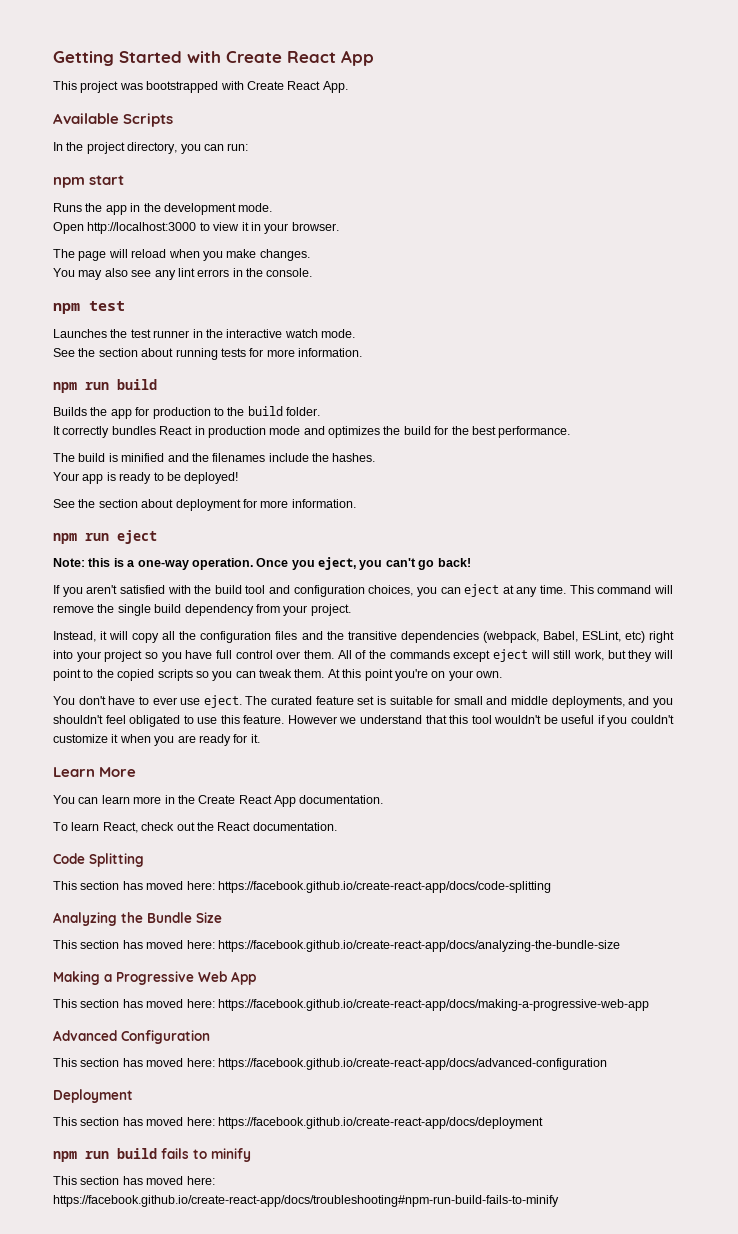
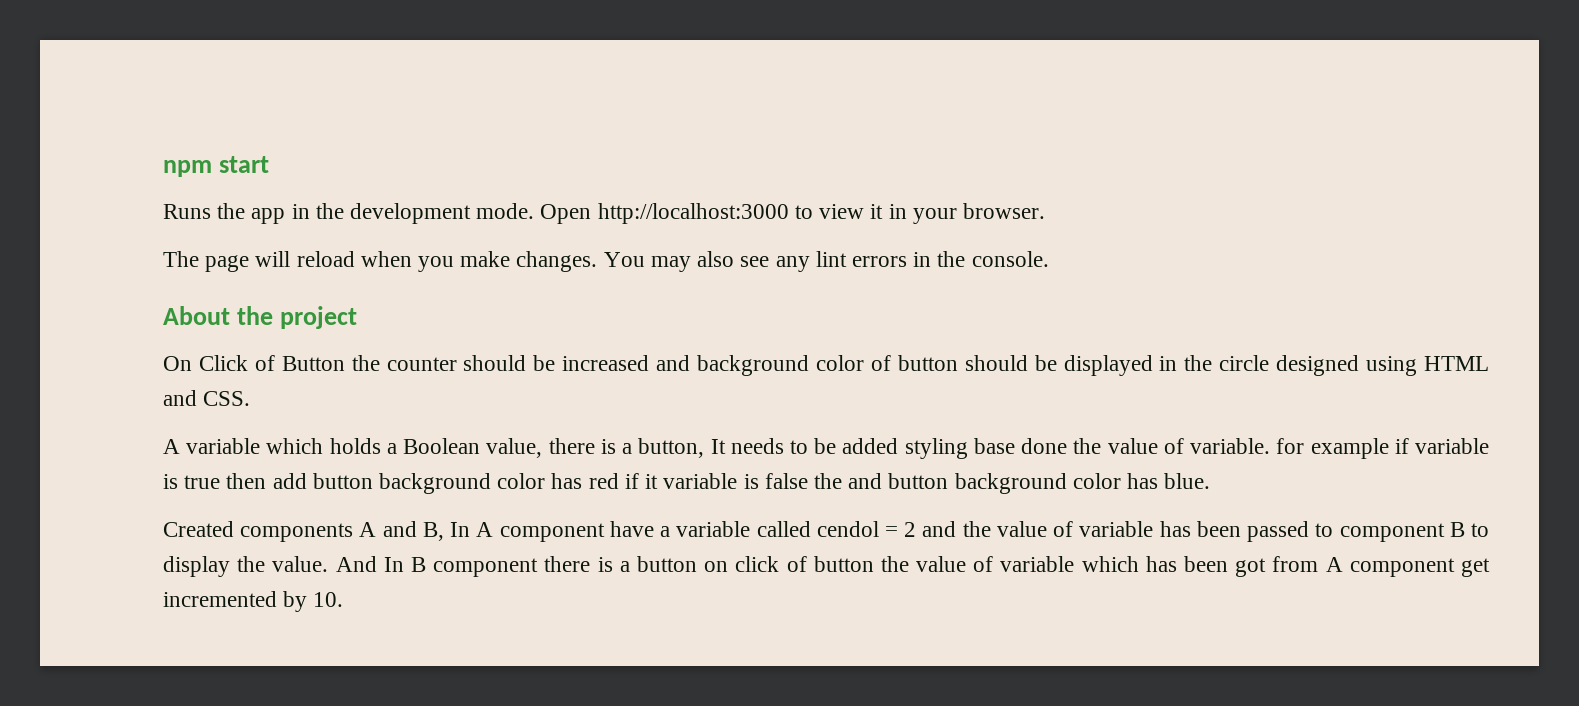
[53,50,374,66] [53,81,348,93] [53,113,174,127] [53,142,249,154] Getting Started with Create React App // This project was bootstrapped with Create React App. // Available Scripts // In the project directory, you can run: // -> (163, 168) none
(273, 207) // -> (535, 211) none
(310, 255) // -> (598, 261) none
[53,301,125,314] [53,329,355,338] [53,348,362,360] [53,379,157,393] [53,406,320,419] [53,426,571,438] [53,453,376,462] [53,472,239,484] [53,499,356,511] [53,530,157,544] [53,557,471,570] [53,584,674,597] [53,604,351,616] [53,631,674,643] [53,649,673,662] [53,669,502,681] [53,695,674,708] [53,715,674,727] [53,734,260,746] [53,767,137,777] [53,795,384,807] [53,822,337,833] [53,853,144,867] [53,881,551,893] [53,912,222,926] [53,940,620,952] [53,971,256,985] [53,999,649,1011] [53,1030,210,1044] [53,1058,607,1070] [53,1089,133,1103] [53,1117,543,1129] [53,1148,251,1162] [53,1176,215,1185] [53,1195,559,1207] npm test // Launches the test runner in the interactive watch mode. // See the section about running tests for more information. // npm run build // Builds the app for production to the build folder. // It correctly bundles React in production mode and optimizes the build for the best performance. // The build is minified and the filenames include the hashes. // Your app is ready to be deployed! // See the section about deployment for more information. // npm run eject // Note: this is a one-way operation. Once you eject, you can't go back! // If you aren't satisfied with the build tool and configuration choices, you can eject at any time. This command will remove the single build dependency from your project. // Instead, it will copy all the configuration files and the transitive dependencies (webpack, Babel, ESLint, etc) right into your project so you have full control over them. All of the commands except eject will still work, but they will point to the copied scripts so you can tweak them. At this point you're on your own. // You don't have to ever use eject. The curated feature set is suitable for small and middle deployments, and you shouldn't feel obligated to use this feature. However we understand that this tool wouldn't be useful if you couldn't customize it when you are ready for it. // Learn More // You can learn more in the Create React App documentation. // To learn React, check out the React documentation. // Code Splitting // This section has moved here: https://facebook.github.io/create-react-app/docs/code-splitting // Analyzing the Bundle Size // This section has moved here: https://facebook.github.io/create-react-app/docs/analyzing-the-bundle-size // Making a Progressive Web App // This section has moved here: https://facebook.github.io/create-react-app/docs/making-a-progressive-web-app // Advanced Configuration // This section has moved here: https://facebook.github.io/create-react-app/docs/advanced-configuration // Deployment // This section has moved here: https://facebook.github.io/create-react-app/docs/deployment // npm run build fails to minify // This section has moved here: https://facebook.github.io/create-react-app/docs/troubleshooting#npm-run-build-fails-to-minify -> [163,306,357,329] [163,355,1489,376] [163,390,251,406] [163,438,1490,459] [163,473,1211,494] [163,521,1490,542] [163,556,1490,577] [163,591,344,612] About the project // On Click of Button the counter should be increased and background color of button should be displayed in the circle designed using HTML and CSS. // A variable which holds a Boolean value, there is a button, It needs to be added styling base done the value of variable. for example if variable is true then add button background color has red if it variable is false the and button background color has blue. // Created components A and B, In A component have a variable called cendol = 2 and the value of variable has been passed to component B to display the value. And In B component there is a button on click of button the value of variable which has been got from A component get incremented by 10.

